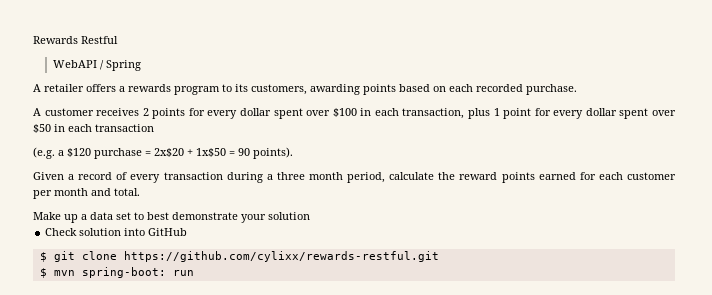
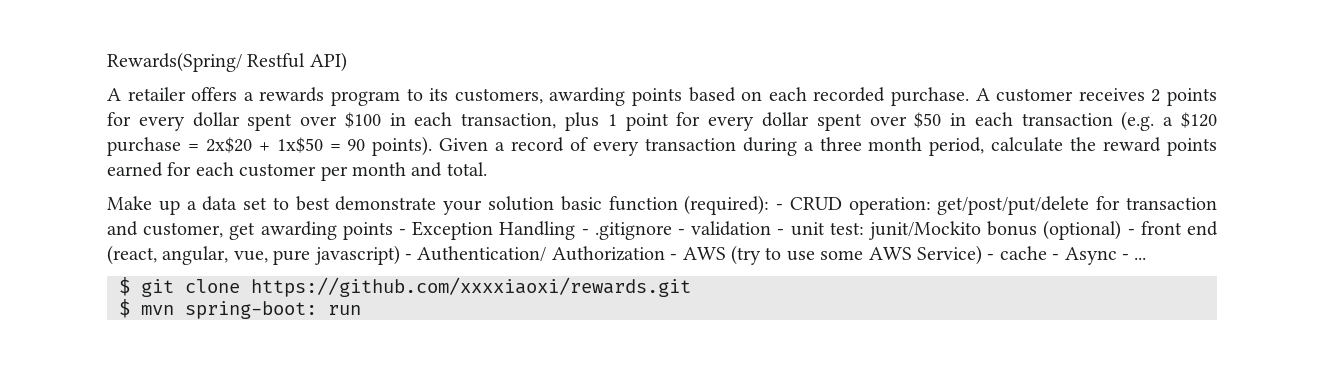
[33,36,78,44] Rewards -> [107,52,242,72] Rewards(Spring/
[52,60,141,71] // WebAPI / Spring -> [309,52,347,72] API)
(577, 89) // -> (970, 96) none
(154, 128) // -> (1113, 119) none
(293, 153) // -> (433, 146) none
[45,228,188,236] // Check solution into GitHub -> [560,195,1218,215] [107,220,1219,240] [107,245,1147,265] basic function (required): - CRUD operation: get/post/put/delete for transaction and customer, get awarding points - Exception Handling - .gitignore - validation - unit test: junit/Mockito bonus (optional) - front end (react, angular, vue, pure javascript) - Authentication/ Authorization - AWS (try to use some AWS Service) - cache - Async - ...
[123,251,439,262] https://github.com/cylixx/rewards-restful.git -> [251,277,691,297] https://github.com/xxxxiaoxi/rewards.git

